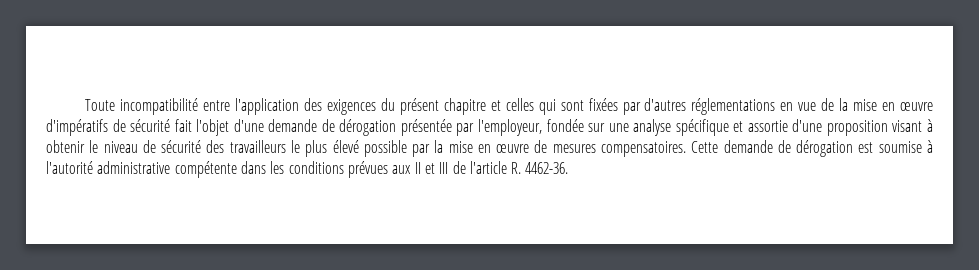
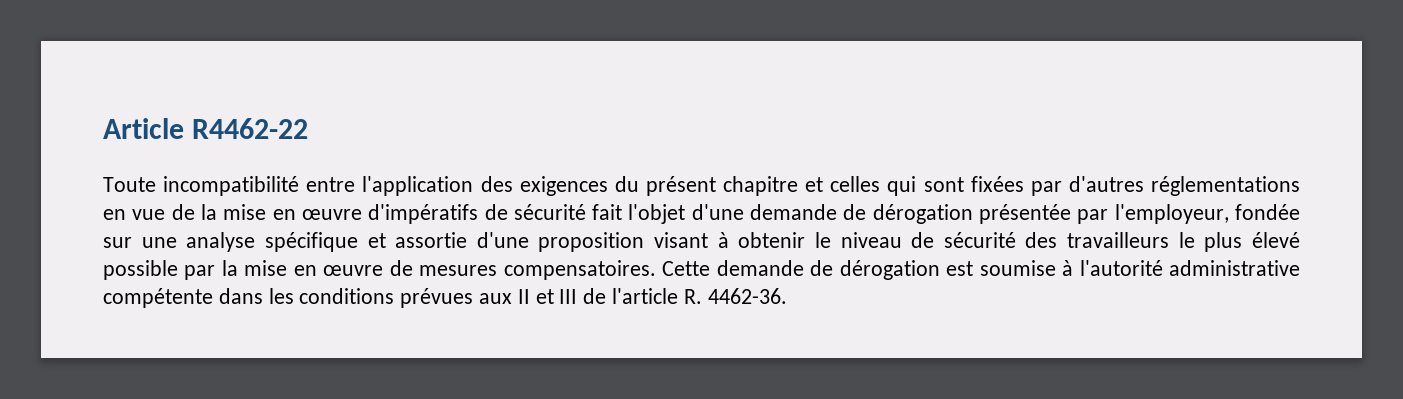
(85, 105) none -> [103,118,309,139] Article R4462-22 //

